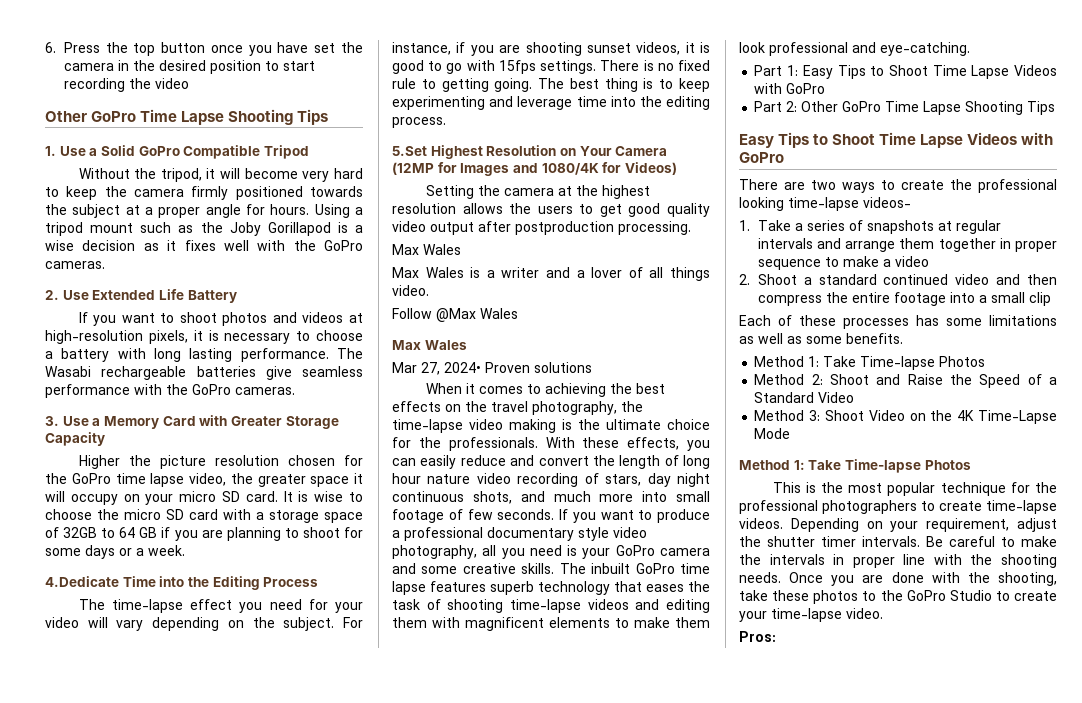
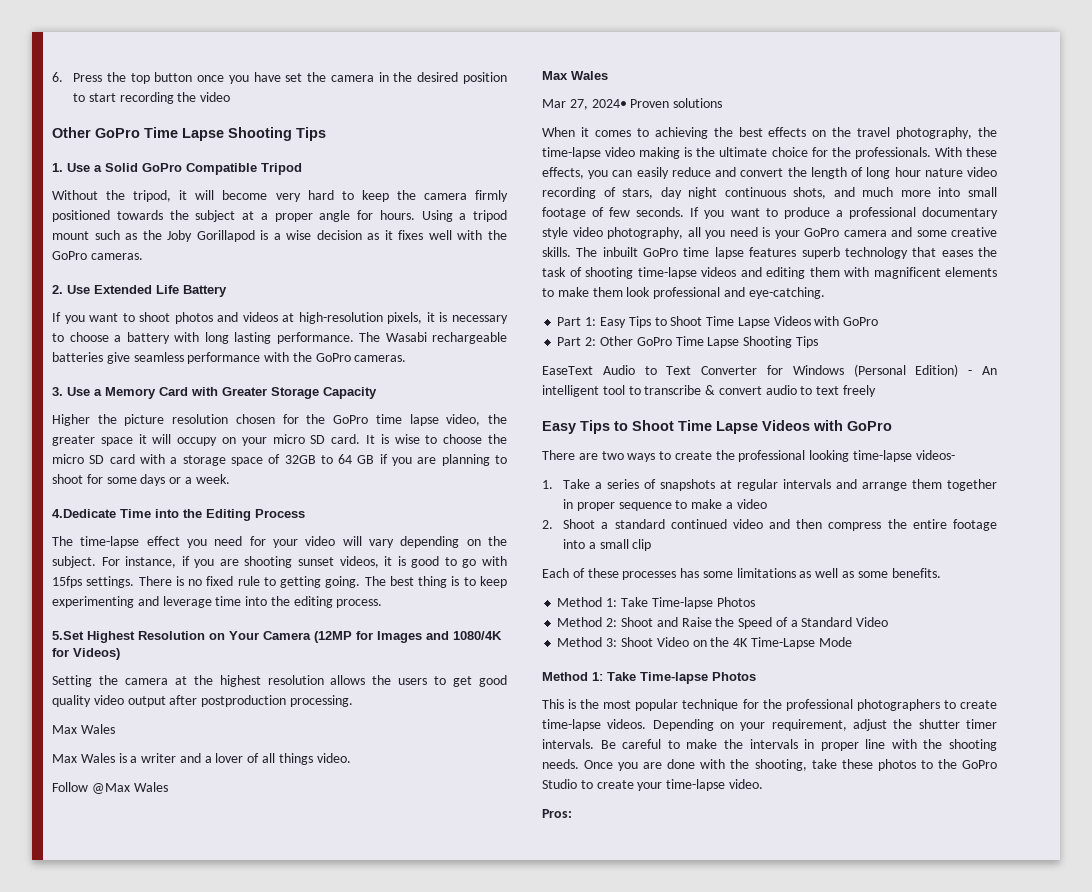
(1056, 108) none -> [542,364,997,377] [542,385,877,397] // EaseText Audio to Text Converter for Windows (Personal Edition) - An intelligent tool to transcribe & convert audio to text freely

